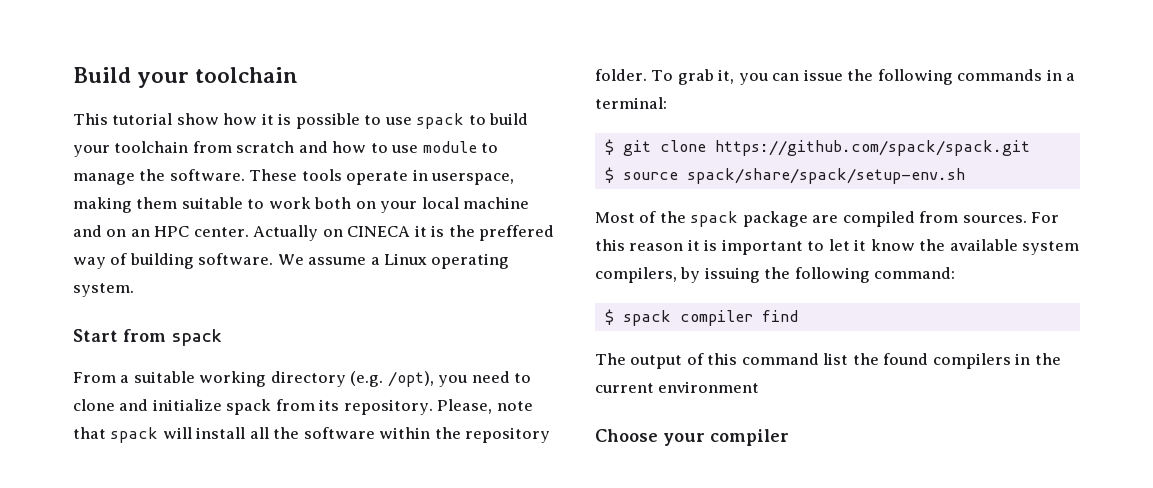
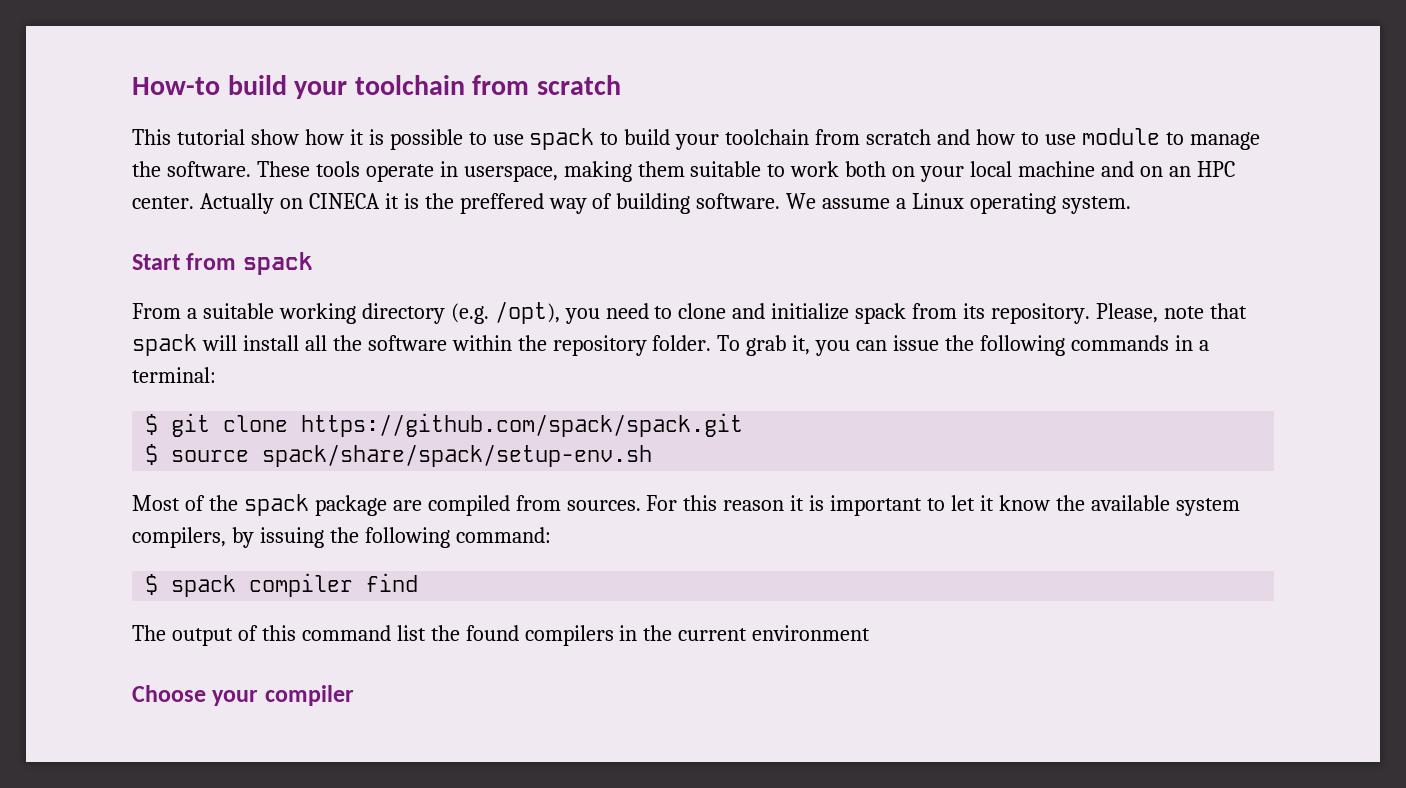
[73,67,299,88] Build your toolchain -> [132,75,621,99] How-to build your toolchain from scratch

